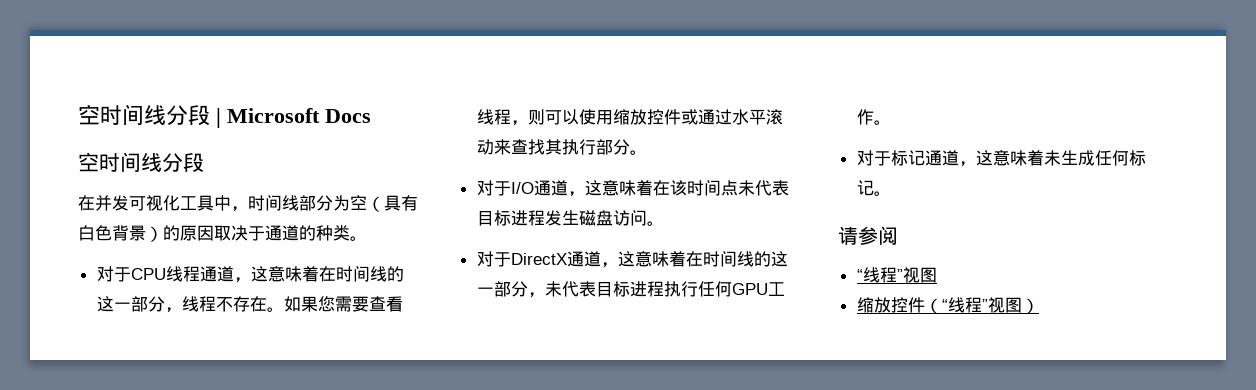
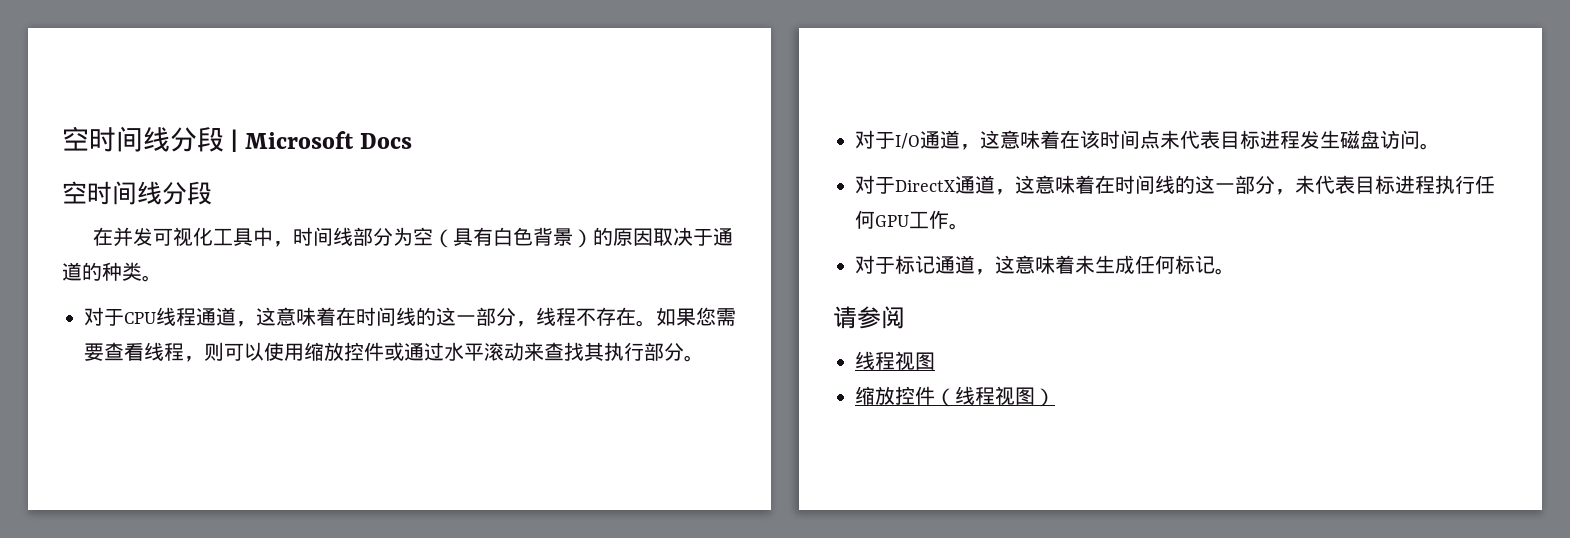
[856,267,903,283] “线程” -> [855,351,895,370] 线程
[941,297,988,313] “线程” -> [955,386,995,405] 线程

